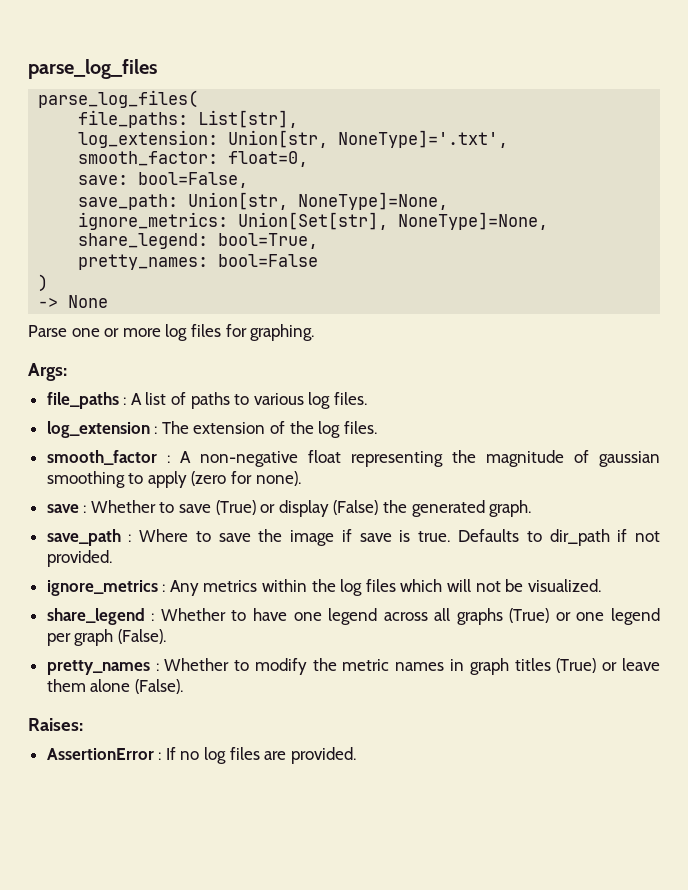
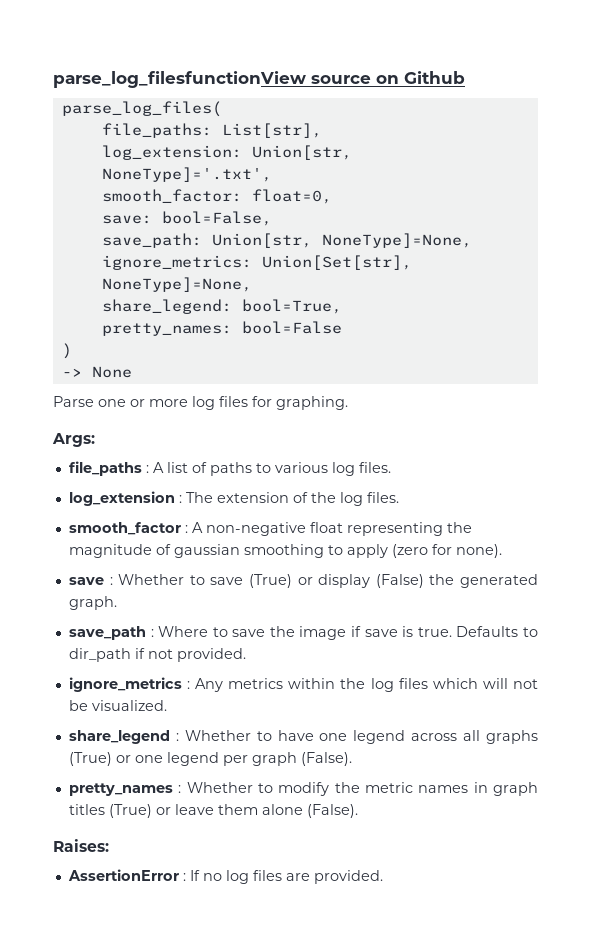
[28,59,157,79] parse_log_files -> [53,71,465,88] parse_log_filesfunctionView source on Github

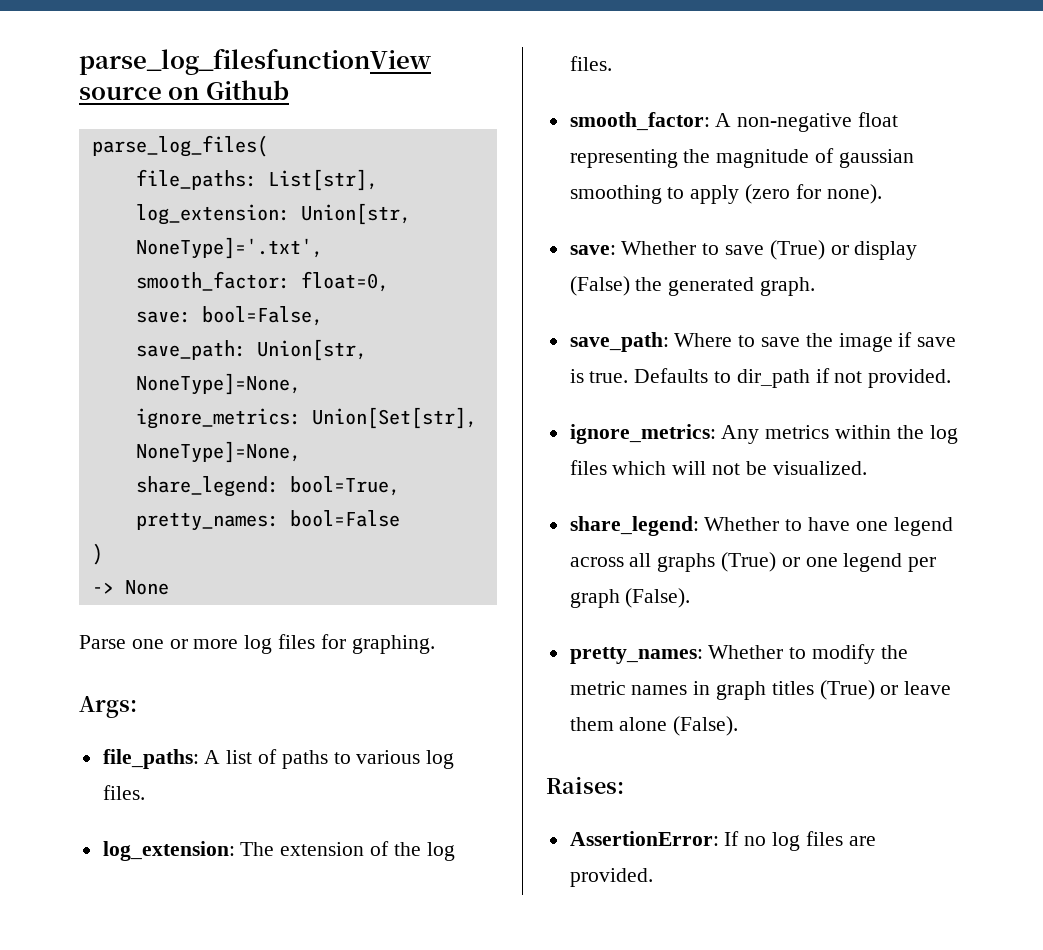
[68,461,149,476] file_paths : -> [102,749,199,769] file_paths:
[68,491,182,506] log_extension : -> [102,841,235,861] log_extension:
[68,522,188,535] smooth_factor : -> [569,112,710,131] smooth_factor:
[68,577,113,585] save : -> [569,245,616,255] save:
[68,626,154,640] save_path : -> [569,332,669,352] save_path:
[68,677,191,692] ignore_metrics : -> [569,424,716,444] ignore_metrics:
[68,730,179,744] share_legend : -> [569,516,699,536] share_legend:
[68,783,182,796] pretty_names : -> [569,647,703,664] pretty_names:
[67,869,186,881] AssertionError : -> [569,831,719,846] AssertionError:

